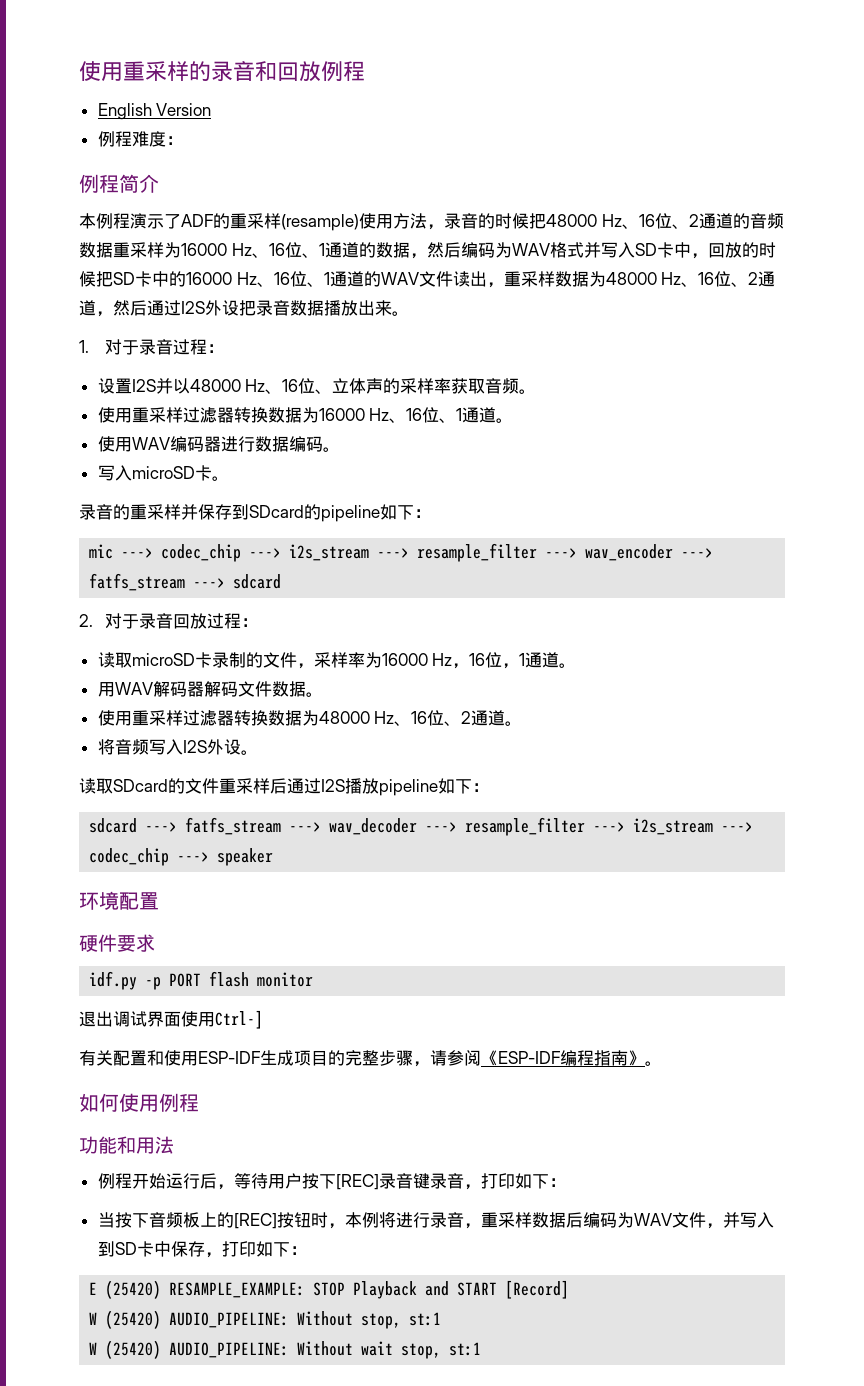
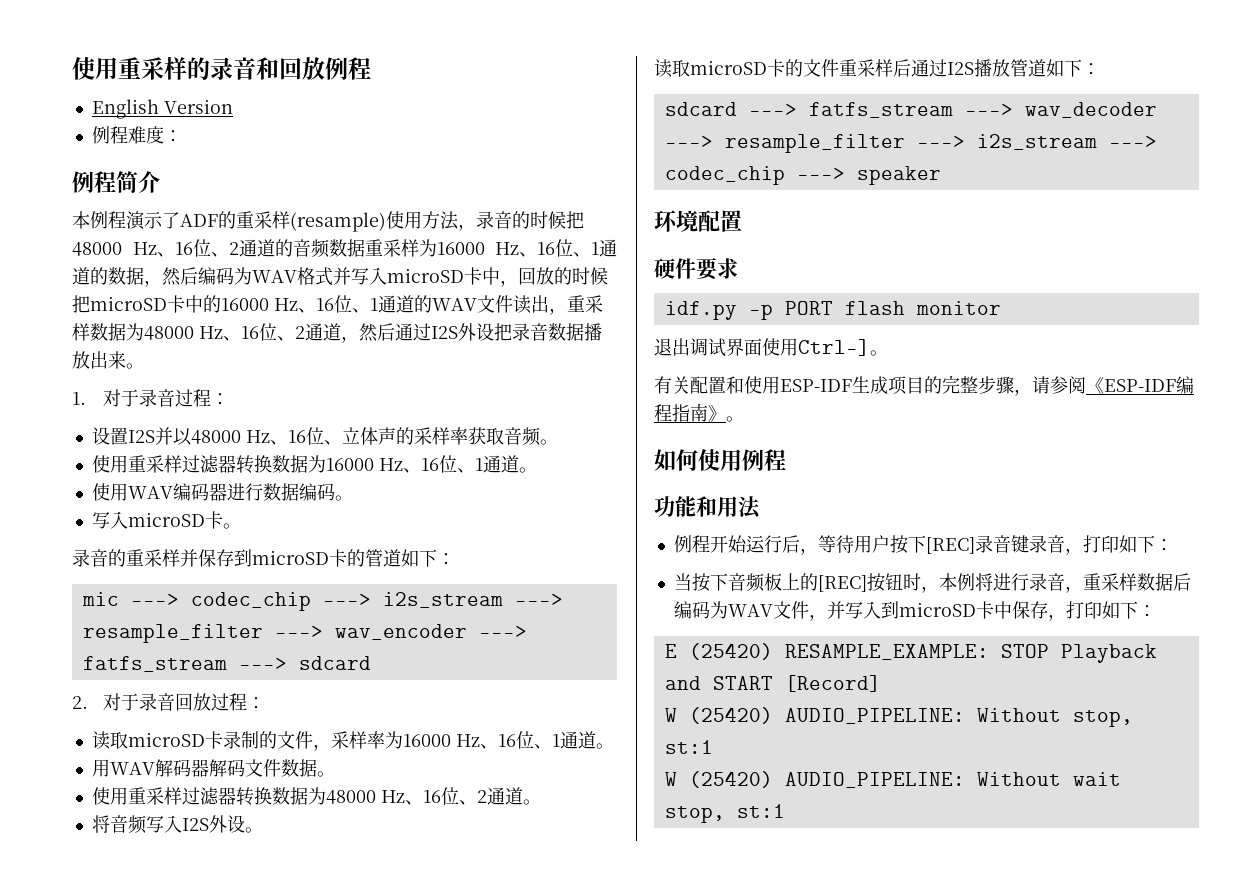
[634,243,657,256] SD -> [387,268,464,283] microSD
[113,272,135,285] SD -> [90,296,167,311] microSD
[249,504,380,522] SDcard的pipeline -> [252,549,401,567] microSD卡的管道
[452,652,520,669] ，16位， -> [479,731,552,749] 、16位、
[113,779,168,792] SDcard -> [690,59,785,77] microSD卡
[379,779,438,796] pipeline -> [1010,59,1046,77] 管道
(263, 1019) none -> [870,350,888,356] 。
[114,1242,137,1255] SD -> [898,602,976,617] microSD

